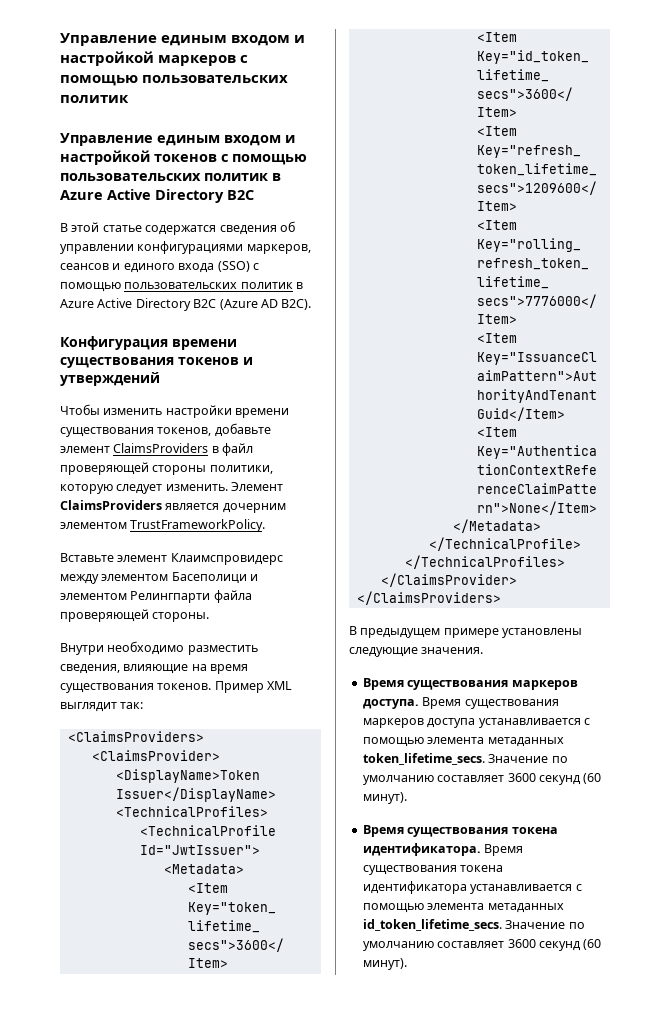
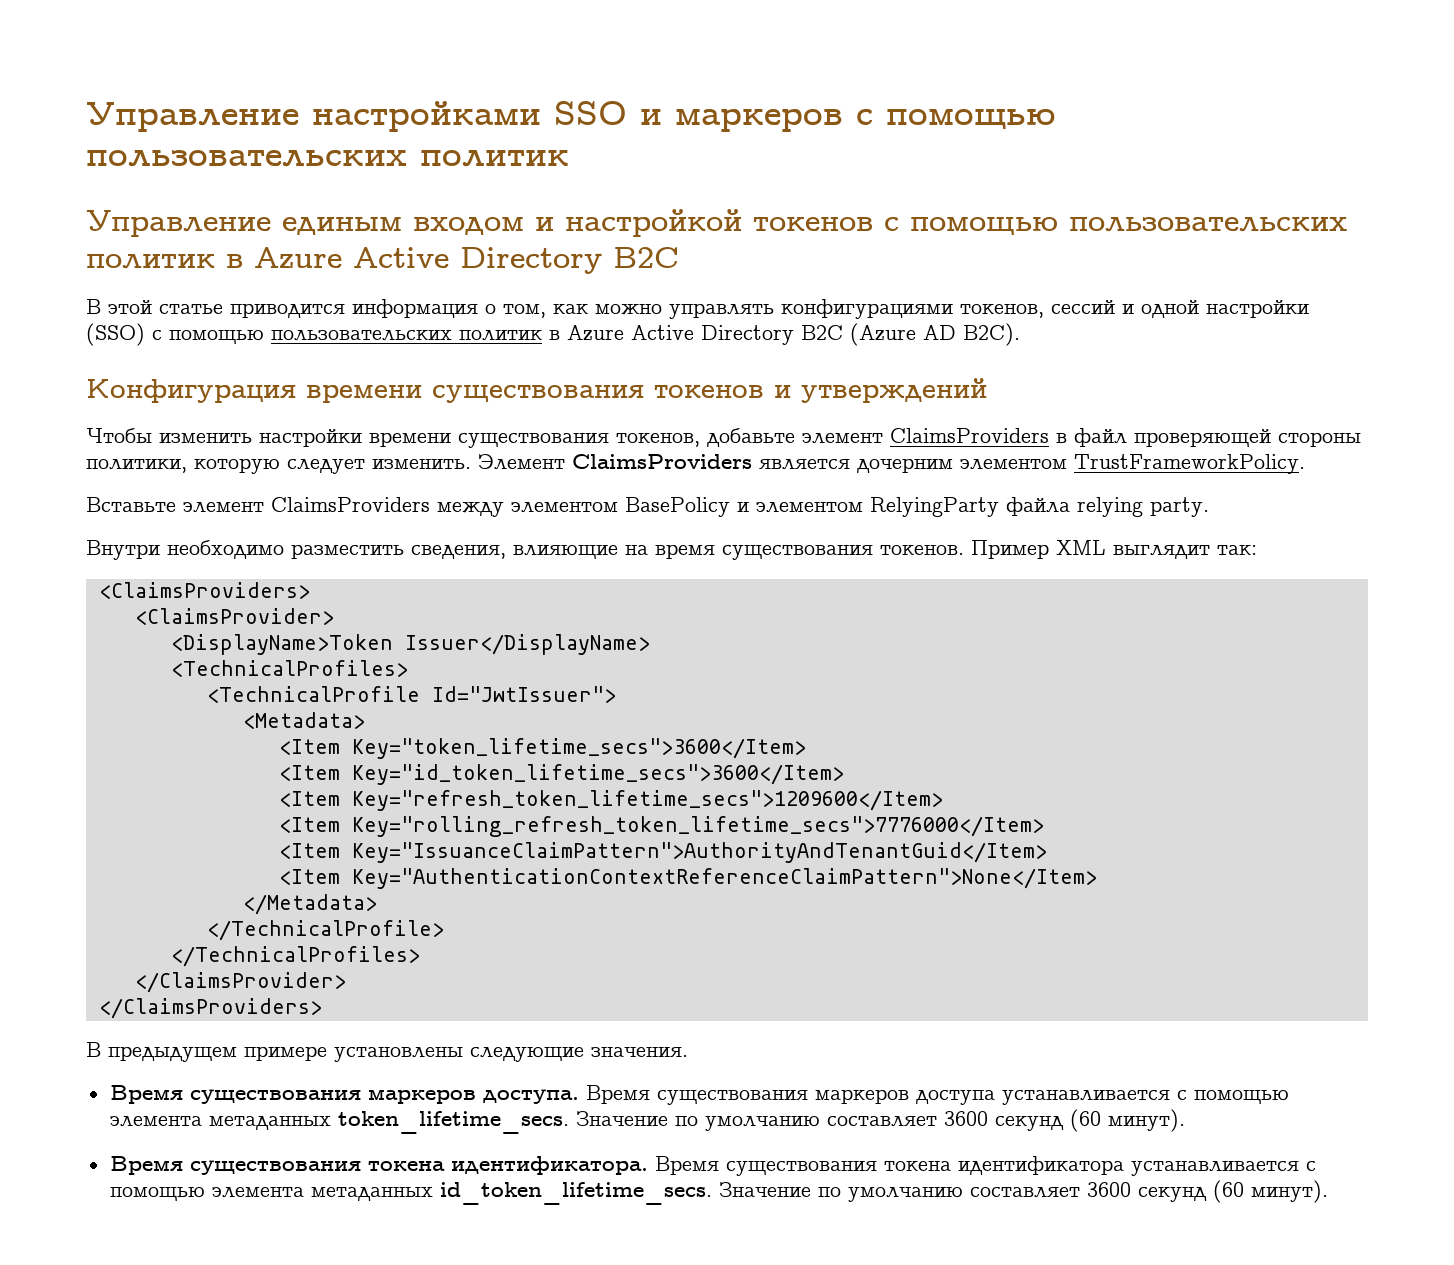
[60,33,306,46] [60,51,154,66] Управление единым входом и настройкой -> [86,101,662,132] Управление настройками SSO и
[145,221,295,235] [60,241,311,254] [60,263,215,273] содержатся сведения об управлении конфигурациями маркеров, сеансов и единого входа -> [230,299,1309,319] приводится информация о том, как можно управлять конфигурациями токенов, сессий и одной настройки
[170,553,283,565] Клаимспровидерс -> [271,497,430,512] ClaimsProviders
[171,572,247,584] Басеполици -> [625,497,730,517] BasePolicy
[130,590,252,603] [60,609,210,622] Релингпарти файла проверяющей стороны. -> [870,497,1209,517] RelyingParty файла relying party.

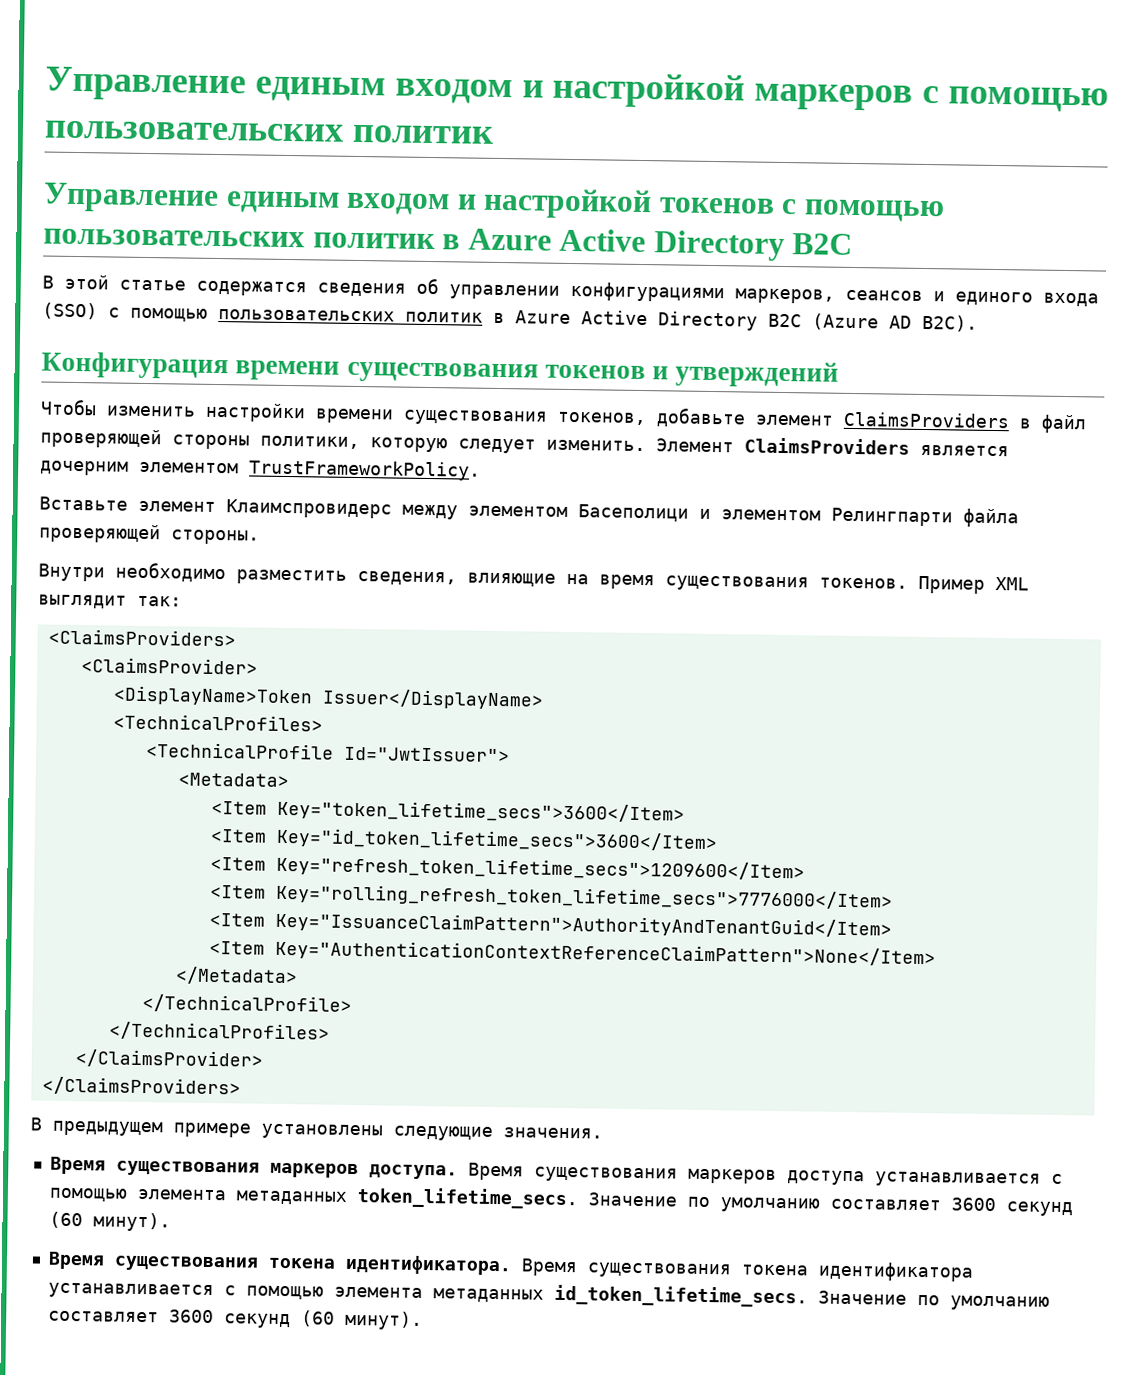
[86,101,662,132] Управление настройками SSO и -> [45,66,746,109] Управление единым входом и настройкой
[230,299,1309,319] приводится информация о том, как можно управлять конфигурациями токенов, сессий и одной настройки -> [196,278,1099,307] содержатся сведения об управлении конфигурациями маркеров, сеансов и единого входа
[271,497,430,512] ClaimsProviders -> [226,499,392,519] Клаимспровидерс
[625,497,730,517] BasePolicy -> [578,504,689,522] Басеполици
[870,497,1209,517] RelyingParty файла relying party. -> [831,507,1019,528] [39,523,260,545] Релингпарти файла проверяющей стороны.

